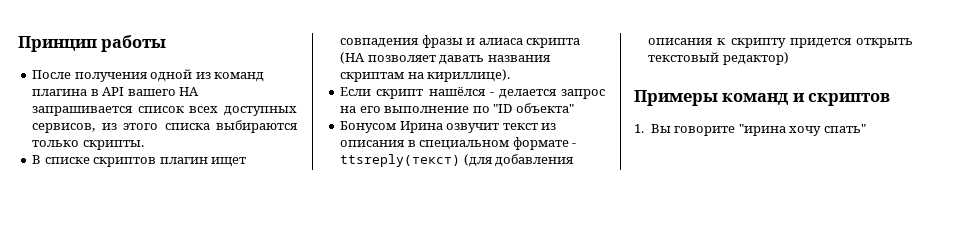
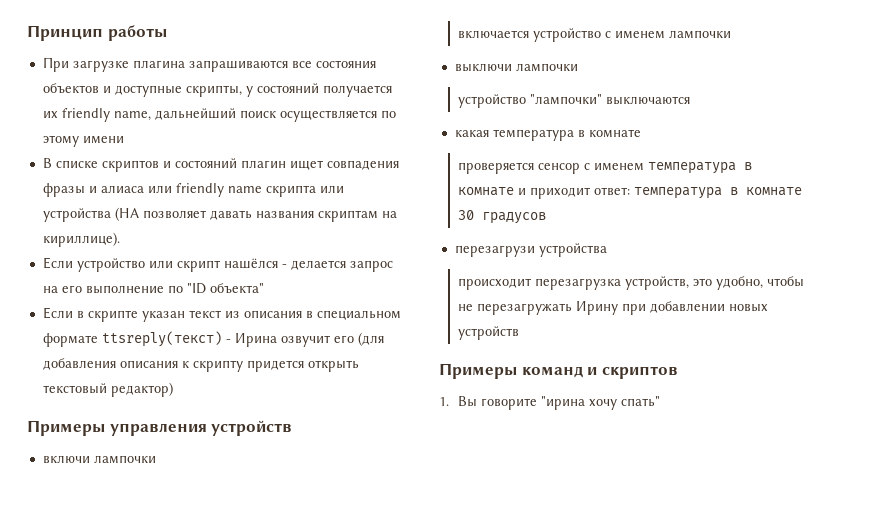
[32,69,265,82] [32,87,200,96] [32,106,297,116] [32,120,298,133] [32,140,144,150] После получения одной из команд плагина в API вашего HA запрашивается список всех доступных сервисов, из этого списка выбираются только скрипты. -> [42,57,376,72] [42,83,392,97] [42,108,396,122] [42,135,124,147] При загрузке плагина запрашиваются все состояния объектов и доступные скрипты, у состояний получается их friendly name, дальнейший поиск осуществляется по этому имени
(157, 162) none -> [162,158,237,168] и состояний
[526,38,581,48] скрипта -> [147,183,344,197] [42,208,111,222] или friendly name скрипта или устройства
(372, 91) none -> [76,258,173,272] устройство или
[340,121,500,133] Бонусом Ирина озвучит -> [42,307,185,322] Если в скрипте указан
[572,143,577,147] [340,154,461,167] - ttsreply(текст) -> [101,331,354,347] ttsreply(текст) - Ирина озвучит его
(789, 58) none -> [27,420,293,436] [42,455,156,464] [458,28,732,42] [454,63,578,72] [458,94,691,108] [454,129,641,141] [458,162,753,174] [458,187,803,199] [458,210,547,224] [454,243,607,257] [458,276,805,290] [458,301,769,315] [458,326,520,340] // Примеры управления устройств // включи лампочки // включается устройство с именем лампочки // выключи лампочки // устройство "лампочки" выключаются // какая температура в комнате // проверяется сенсор с именем температура в комнате и приходит ответ: температура в комнате 30 градусов // перезагрузи устройства // происходит перезагрузка устройств, это удобно, чтобы не перезагружать Ирину при добавлении новых устройств

